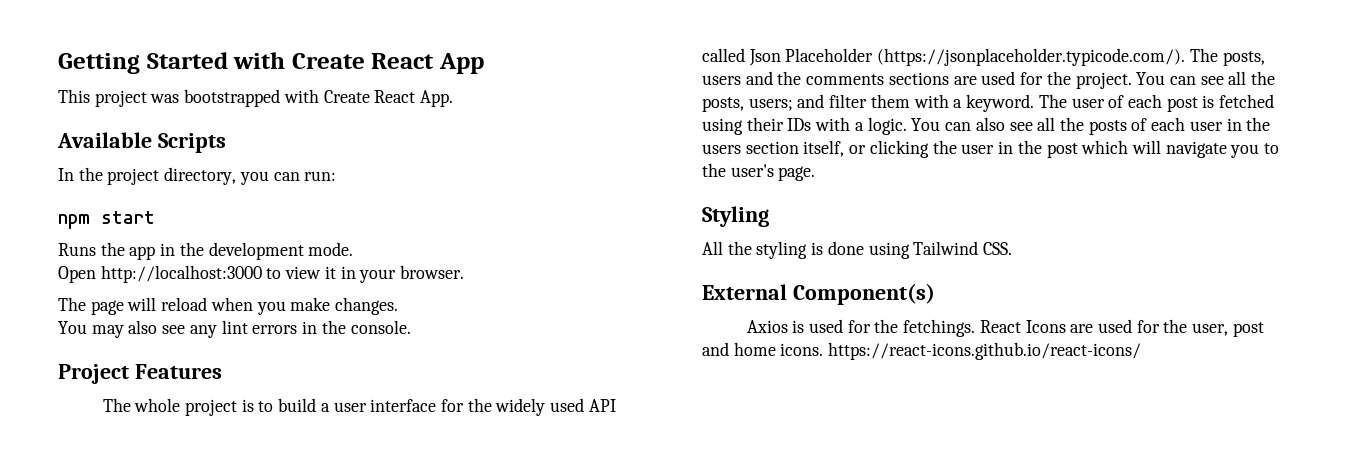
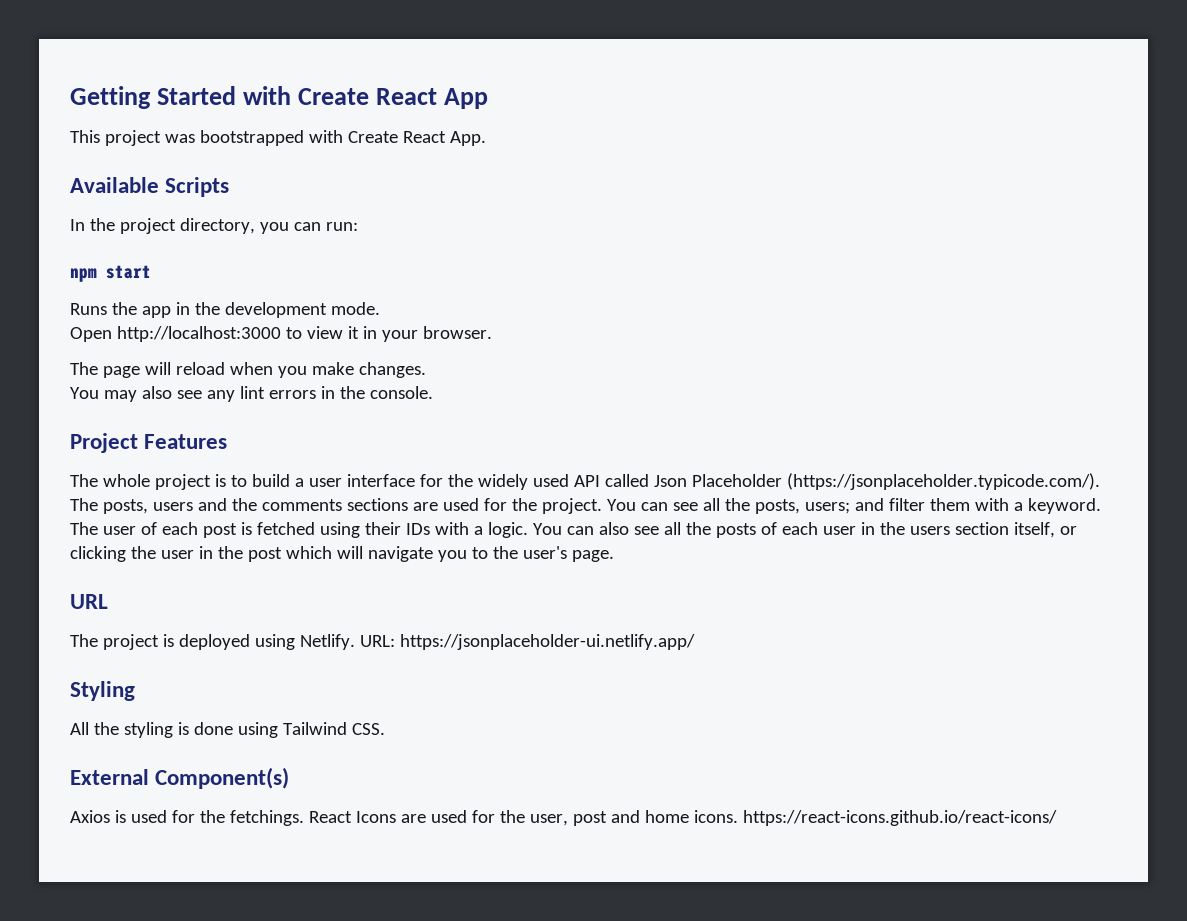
(816, 173) none -> [70,594,108,609] [70,634,695,650] // URL // The project is deployed using Netlify. URL: https://jsonplaceholder-ui.netlify.app/

